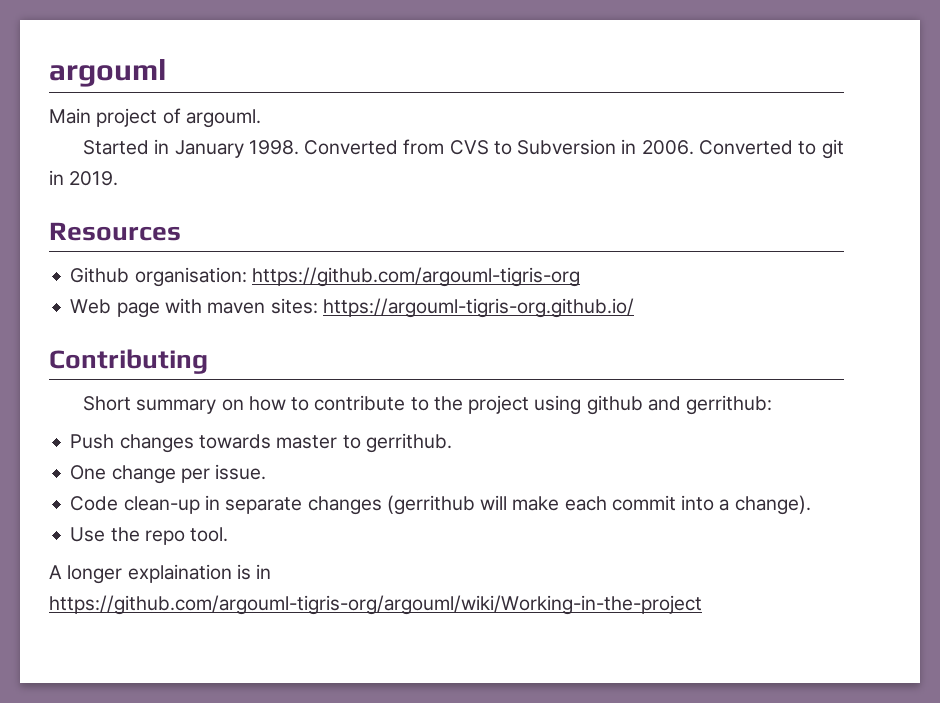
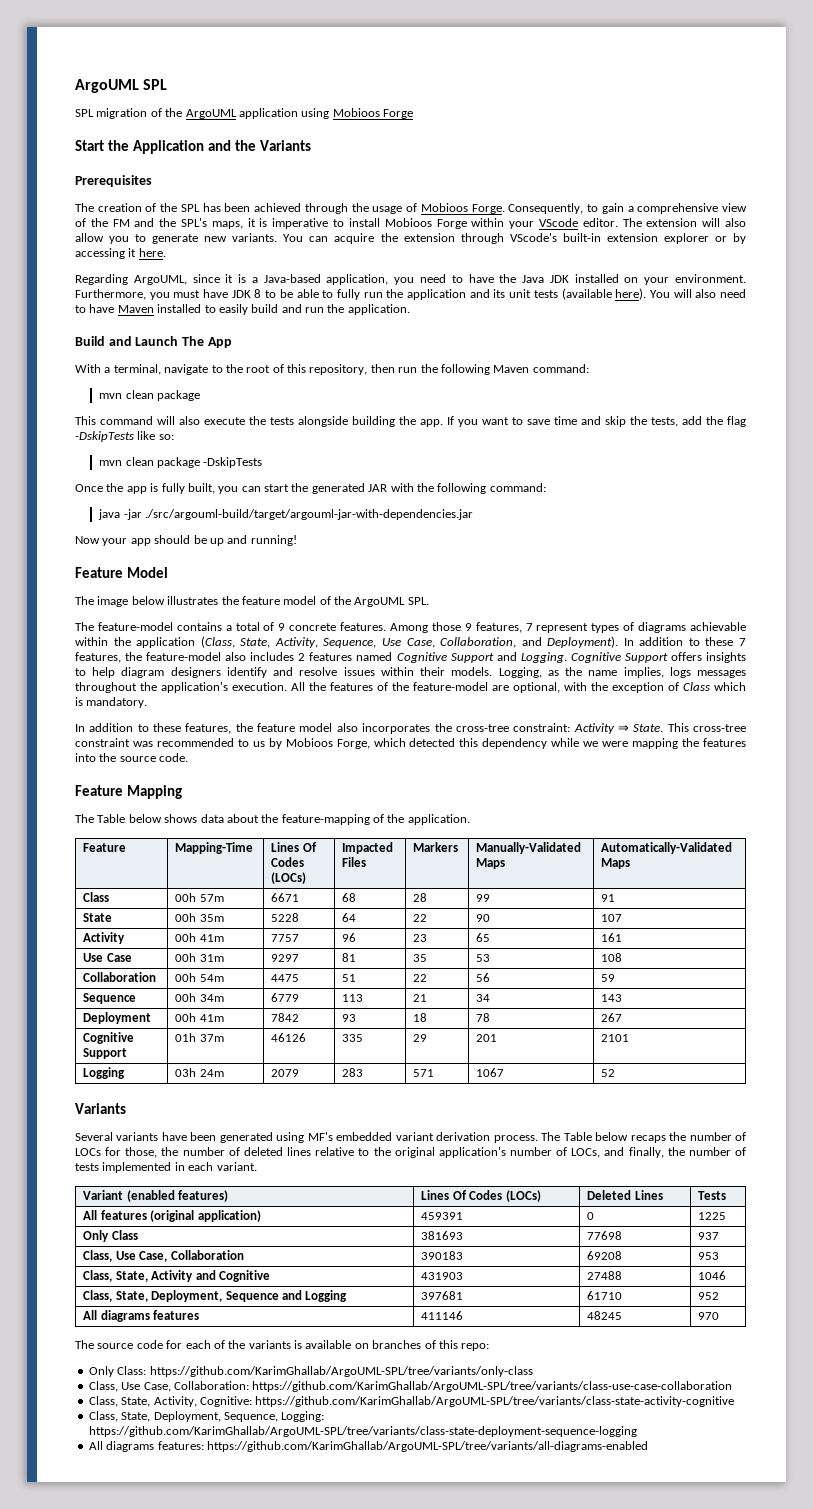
[49,59,166,87] [49,108,261,128] [83,139,844,159] [49,170,119,186] [49,222,181,241] [70,267,580,287] [70,298,634,318] [49,349,208,374] [83,395,773,415] [70,433,452,453] [70,464,267,484] [70,495,811,515] [70,527,229,545] [49,564,272,584] [49,595,702,615] argouml // Main project of argouml. // Started in January 1998. Converted from CVS to Subversion in 2006. Converted to git in 2019. // Resources // Github organisation: https://github.com/argouml-tigris-org // Web page with maven sites: https://argouml-tigris-org.github.io/ // Contributing // Short summary on how to contribute to the project using github and gerrithub: // Push changes towards master to gerrithub. // One change per issue. // Code clean-up in separate changes (gerrithub will make each commit into a change). // Use the repo tool. // A longer explaination is in https://github.com/argouml-tigris-org/argouml/wiki/Working-in-the-project -> [75,79,168,93] [75,108,413,119] [75,140,311,154] [75,175,152,187] [75,203,747,214] [75,218,746,229] [75,233,746,244] [75,248,166,259] [75,274,746,285] [75,288,746,300] [75,304,410,315] [75,336,232,348] [75,364,589,375] [99,390,200,401] [75,416,746,427] [75,431,174,442] [99,457,263,468] [75,483,546,494] [98,509,473,520] [75,535,297,546] [75,567,168,578] [75,596,429,607] [75,622,747,633] [75,636,746,648] [75,652,747,663] [75,667,747,678] [75,682,746,693] [75,697,148,708] [75,723,747,734] [75,738,747,749] [75,753,189,762] [75,785,182,799] [75,814,470,825] [83,843,127,852] [175,842,254,854] [271,842,317,852] [271,857,305,867] [271,872,307,884] [342,842,394,854] [342,857,367,867] [413,842,459,852] [476,842,582,854] [476,858,506,869] [601,842,733,854] [601,858,631,869] [83,892,110,902] [175,893,224,902] [271,893,300,902] [342,893,357,902] [413,893,428,902] [476,894,491,902] [601,894,616,902] [83,913,113,922] [175,913,224,922] [271,913,300,922] [342,913,357,922] [413,914,428,922] [476,914,491,922] [601,914,623,922] [83,932,126,944] [175,933,224,942] [271,934,300,942] [342,933,357,942] [413,934,428,942] [476,933,491,942] [601,933,623,942] [83,953,132,962] [175,953,224,962] [271,954,300,962] [342,953,357,962] [413,954,428,962] [476,954,491,962] [601,953,623,962] [83,972,157,982] [175,973,224,982] [271,974,300,982] [342,974,357,982] [413,974,428,982] [476,973,491,982] [601,974,616,982] [83,993,137,1004] [175,993,224,1002] [271,993,300,1002] [342,994,364,1002] [413,994,428,1002] [476,994,491,1002] [601,994,623,1002] [83,1012,152,1024] [175,1013,224,1022] [271,1013,300,1022] [342,1014,357,1022] [413,1013,428,1022] [476,1013,491,1022] [601,1013,623,1022] [83,1032,135,1044] [83,1048,128,1059] [175,1033,224,1042] [271,1033,307,1042] [342,1034,364,1042] [413,1034,428,1042] [476,1034,498,1042] [601,1034,630,1042] [83,1067,126,1079] [175,1068,224,1077] [271,1069,300,1077] [342,1068,364,1077] [413,1069,435,1077] [476,1068,505,1077] [601,1069,616,1077] [75,1103,126,1114] [75,1132,747,1143] [75,1147,746,1158] [75,1162,257,1173] [83,1190,229,1202] [421,1190,541,1202] [587,1190,663,1200] [698,1191,727,1200] [83,1210,261,1222] [421,1212,464,1220] [587,1212,595,1220] [698,1212,727,1220] [83,1230,138,1242] [421,1231,464,1240] [587,1231,623,1240] [698,1232,720,1240] [83,1250,244,1262] [421,1251,464,1260] [587,1251,623,1260] [698,1252,720,1260] [83,1270,270,1282] [421,1272,464,1280] [587,1271,623,1280] [698,1271,727,1280] [83,1290,348,1302] [421,1291,464,1300] [587,1291,623,1300] [698,1292,720,1300] [83,1310,200,1322] [421,1311,464,1320] [587,1311,623,1320] [698,1312,720,1320] [75,1340,490,1351] [88,1366,533,1377] [88,1381,733,1392] [88,1396,735,1407] [88,1411,325,1422] [88,1426,637,1437] [88,1441,648,1452] ArgoUML SPL // SPL migration of the ArgoUML application using Mobioos Forge // Start the Application and the Variants // Prerequisites // The creation of the SPL has been achieved through the usage of Mobioos Forge. Consequently, to gain a comprehensive view of the FM and the SPL's maps, it is imperative to install Mobioos Forge within your VScode editor. The extension will also allow you to generate new variants. You can acquire the extension through VScode's built-in extension explorer or by accessing it here. // Regarding ArgoUML, since it is a Java-based application, you need to have the Java JDK installed on your environment. Furthermore, you must have JDK 8 to be able to fully run the application and its unit tests (available here). You will also need to have Maven installed to easily build and run the application. // Build and Launch The App // With a terminal, navigate to the root of this repository, then run the following Maven command: // mvn clean package // This command will also execute the tests alongside building the app. If you want to save time and skip the tests, add the flag -DskipTests like so: // mvn clean package -DskipTests // Once the app is fully built, you can start the generated JAR with the following command: // java -jar ./src/argouml-build/target/argouml-jar-with-dependencies.jar // Now your app should be up and running! // Feature Model // The image below illustrates the feature model of the ArgoUML SPL. // The feature-model contains a total of 9 concrete features. Among those 9 features, 7 represent types of diagrams achievable within the application (Class, State, Activity, Sequence, Use Case, Collaboration, and Deployment). In addition to these 7 features, the feature-model also includes 2 features named Cognitive Support and Logging. Cognitive Support offers insights to help diagram designers identify and resolve issues within their models. Logging, as the name implies, logs messages throughout the application's execution. All the features of the feature-model are optional, with the exception of Class which is mandatory. // In addition to these features, the feature model also incorporates the cross-tree constraint: Activity ⇒ State. This cross-tree constraint was recommended to us by Mobioos Forge, which detected this dependency while we were mapping the features into the source code. // Feature Mapping // The Table below shows data about the feature-mapping of the application. // Feature | Mapping-Time | Lines Of Codes (LOCs) | Impacted Files | Markers | Manually-Validated Maps | Automatically-Validated Maps // Class | 00h 57m | 6671 | 68 | 28 | 99 | 91 // State | 00h 35m | 5228 | 64 | 22 | 90 | 107 // Activity | 00h 41m | 7757 | 96 | 23 | 65 | 161 // Use Case | 00h 31m | 9297 | 81 | 35 | 53 | 108 // Collaboration | 00h 54m | 4475 | 51 | 22 | 56 | 59 // Sequence | 00h 34m | 6779 | 113 | 21 | 34 | 143 // Deployment | 00h 41m | 7842 | 93 | 18 | 78 | 267 // Cognitive Support | 01h 37m | 46126 | 335 | 29 | 201 | 2101 // Logging | 03h 24m | 2079 | 283 | 571 | 1067 | 52 // Variants // Several variants have been generated using MF's embedded variant derivation process. The Table below recaps the number of LOCs for those, the number of deleted lines relative to the original application's number of LOCs, and finally, the number of tests implemented in each variant. // Variant (enabled features) | Lines Of Codes (LOCs) | Deleted Lines | Tests // All features (original application) | 459391 | 0 | 1225 // Only Class | 381693 | 77698 | 937 // Class, Use Case, Collaboration | 390183 | 69208 | 953 // Class, State, Activity and Cognitive | 431903 | 27488 | 1046 // Class, State, Deployment, Sequence and Logging | 397681 | 61710 | 952 // All diagrams features | 411146 | 48245 | 970 // The source code for each of the variants is available on branches of this repo: // Only Class: https://github.com/KarimGhallab/ArgoUML-SPL/tree/variants/only-class // Class, Use Case, Collaboration: https://github.com/KarimGhallab/ArgoUML-SPL/tree/variants/class-use-case-collaboration // Class, State, Activity, Cognitive: https://github.com/KarimGhallab/ArgoUML-SPL/tree/variants/class-state-activity-cognitive // Class, State, Deployment, Sequence, Logging: https://github.com/KarimGhallab/ArgoUML-SPL/tree/variants/class-state-deployment-sequence-logging // All diagrams features: https://github.com/KarimGhallab/ArgoUML-SPL/tree/variants/all-diagrams-enabled

